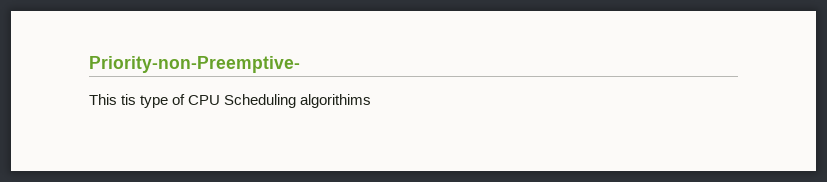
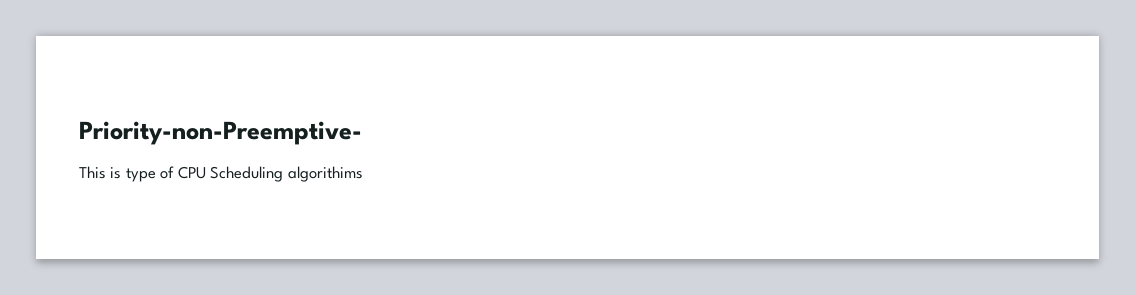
[121,94,137,105] tis -> [110,167,122,179] is

